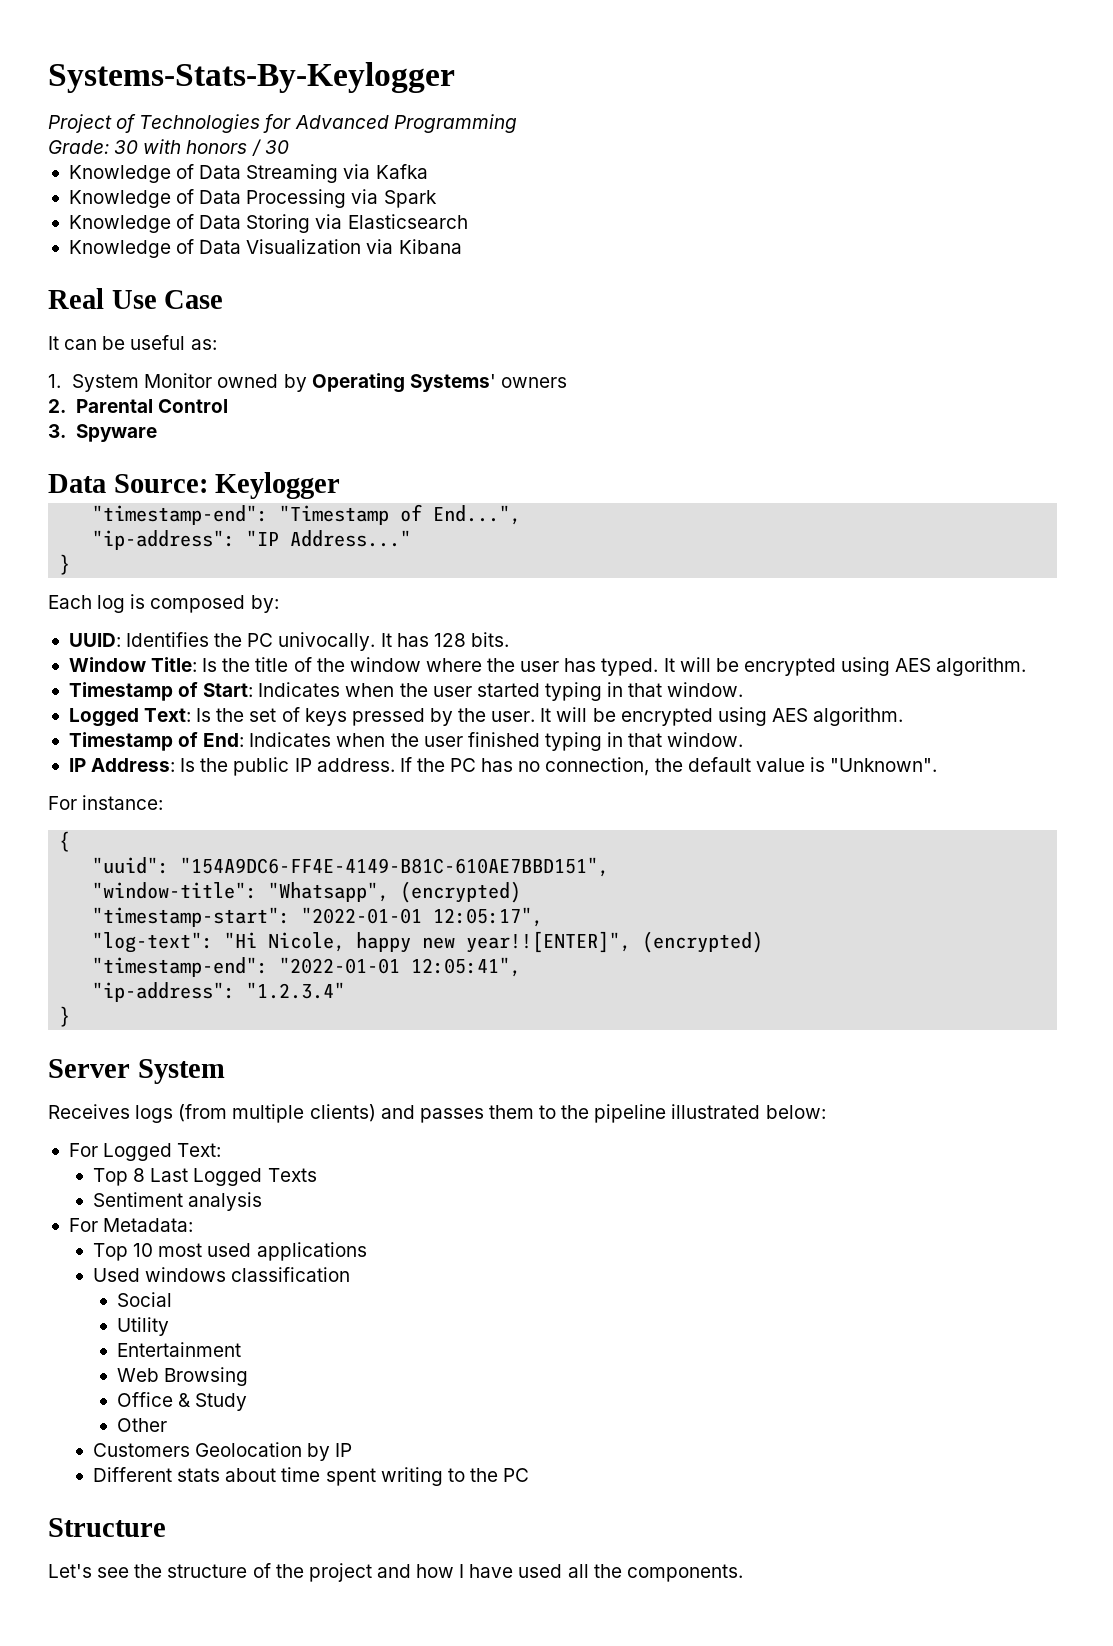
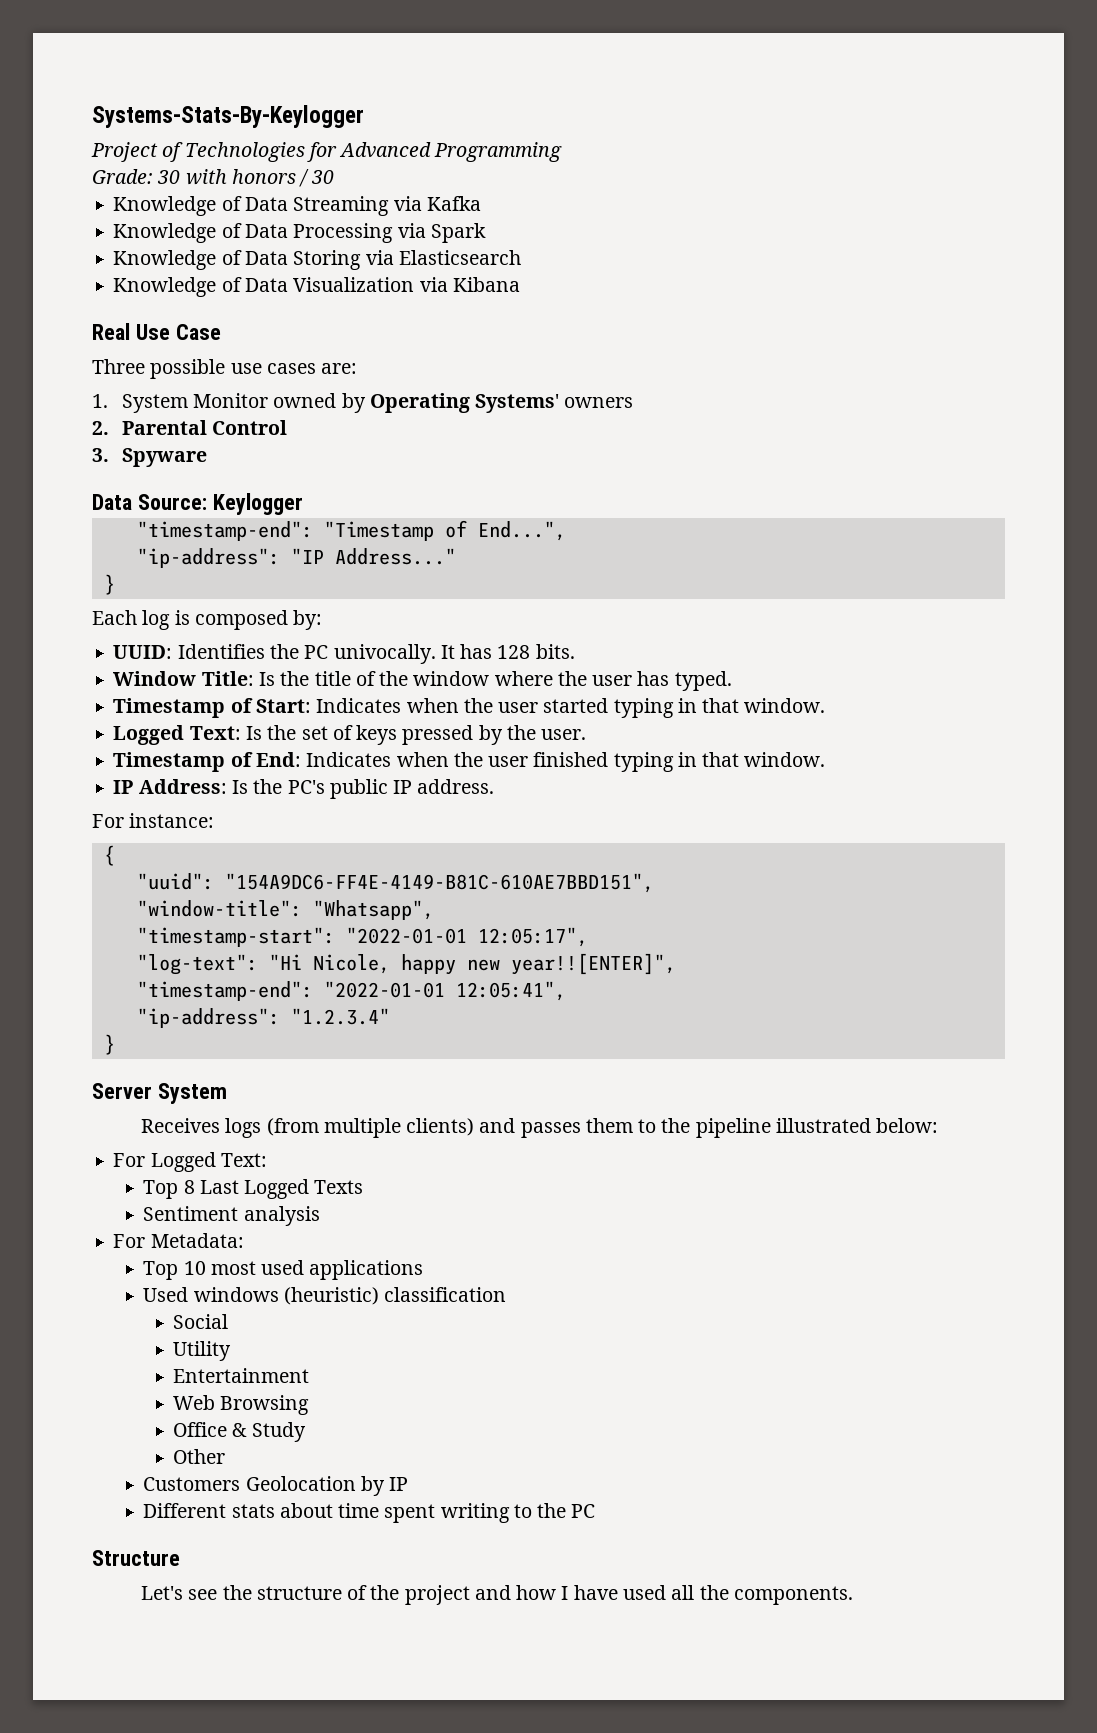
[48,335,217,350] It can be useful as: -> [92,359,358,379] Three possible use cases are:
[663,657,1027,676] It will be encrypted using AES algorithm. -> (732, 681) none
[540,707,904,726] It will be encrypted using AES algorithm. -> (587, 734) none
(229, 765) none -> [287,780,325,794] PC's
[399,757,938,776] If the PC has no connection, the default value is "Unknown". -> (495, 786) none
[400,881,522,903] (encrypted) -> (434, 910) none
[642,931,764,953] (encrypted) -> (676, 964) none
(227, 1274) none -> [283,1287,379,1305] (heuristic)

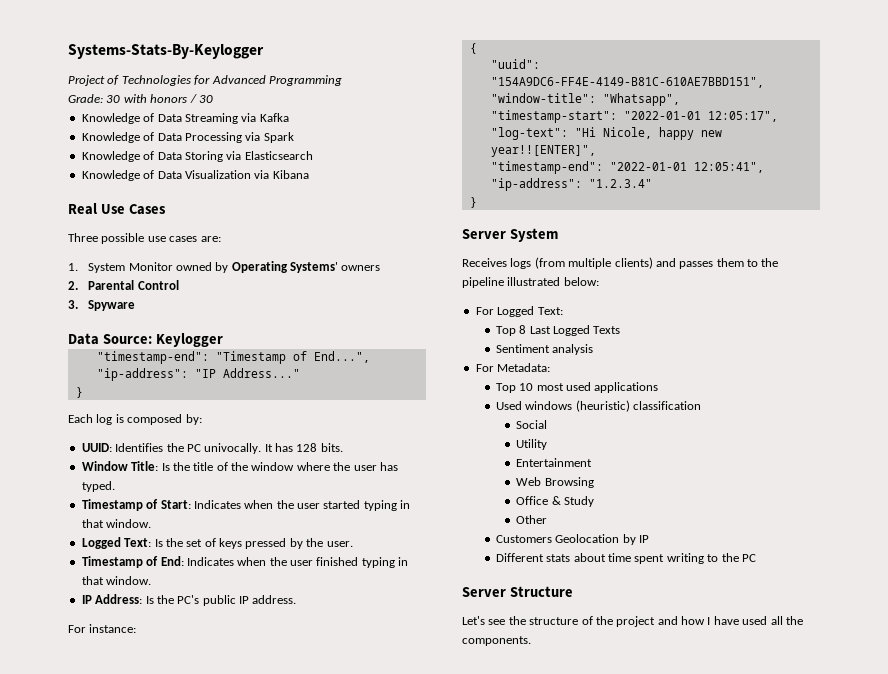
[175,324,221,340] Case -> [128,204,166,215] Cases
(596, 1511) none -> [462,587,506,597] Server

